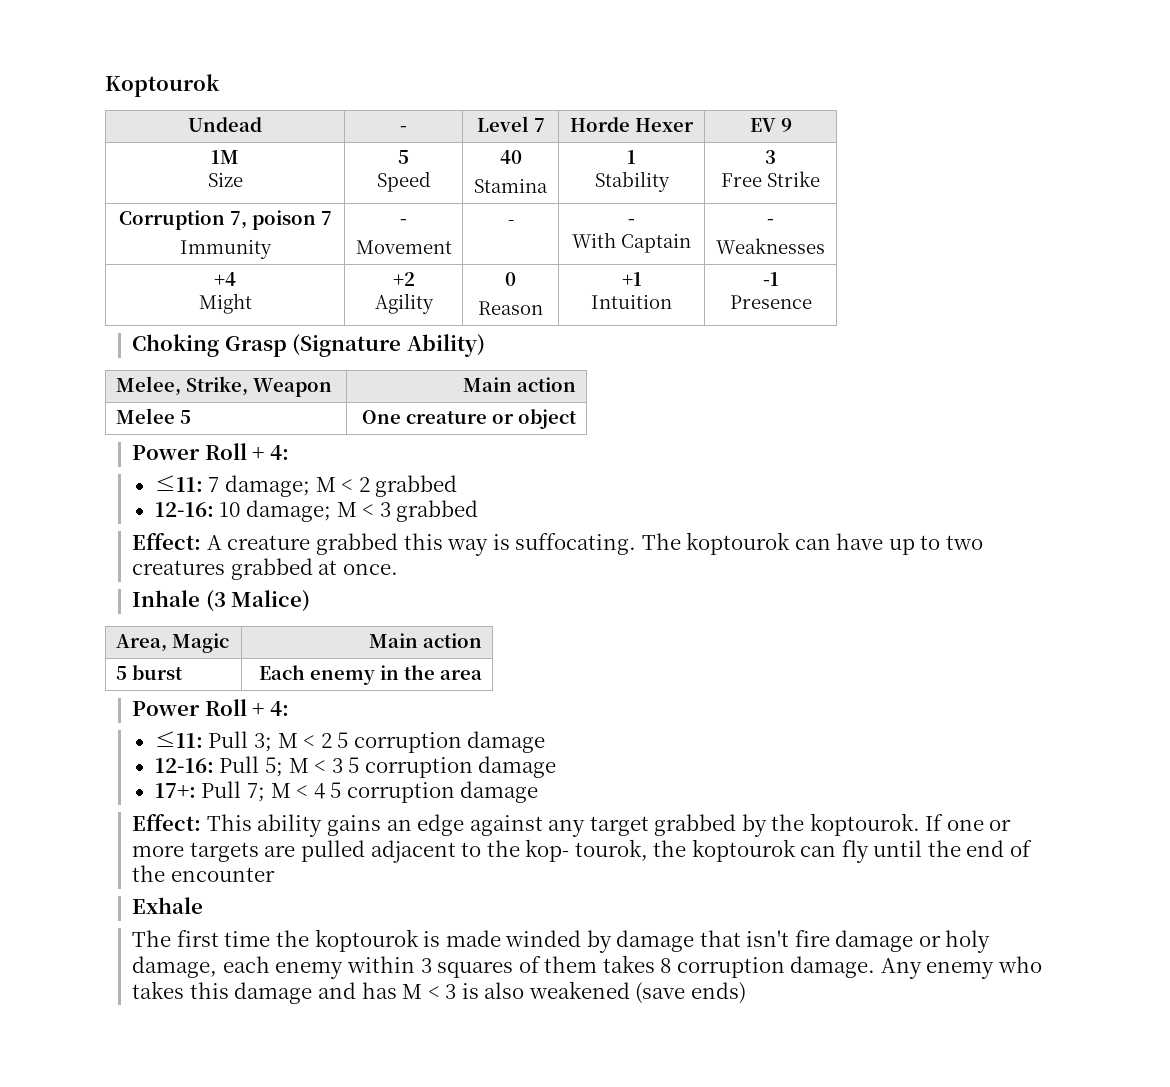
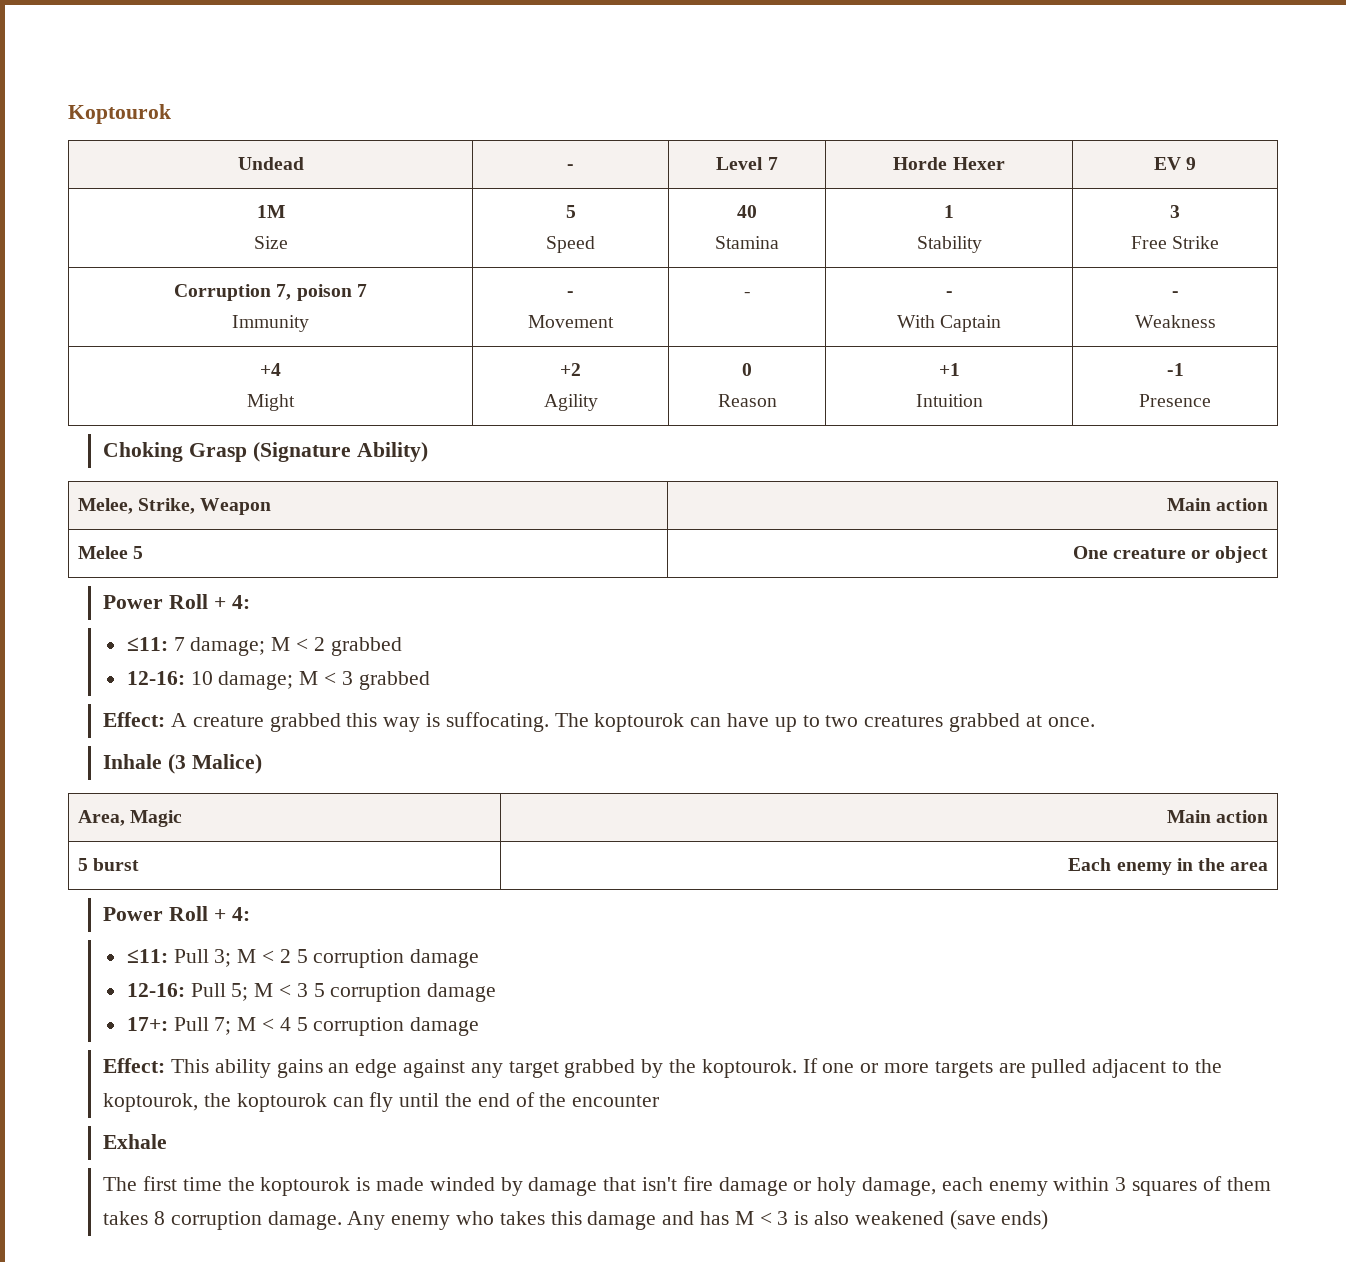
[716,238,825,254] Weaknesses -> [1134,315,1216,328] Weakness
[525,839,648,862] kop- tourok, -> [103,1093,199,1112] koptourok,

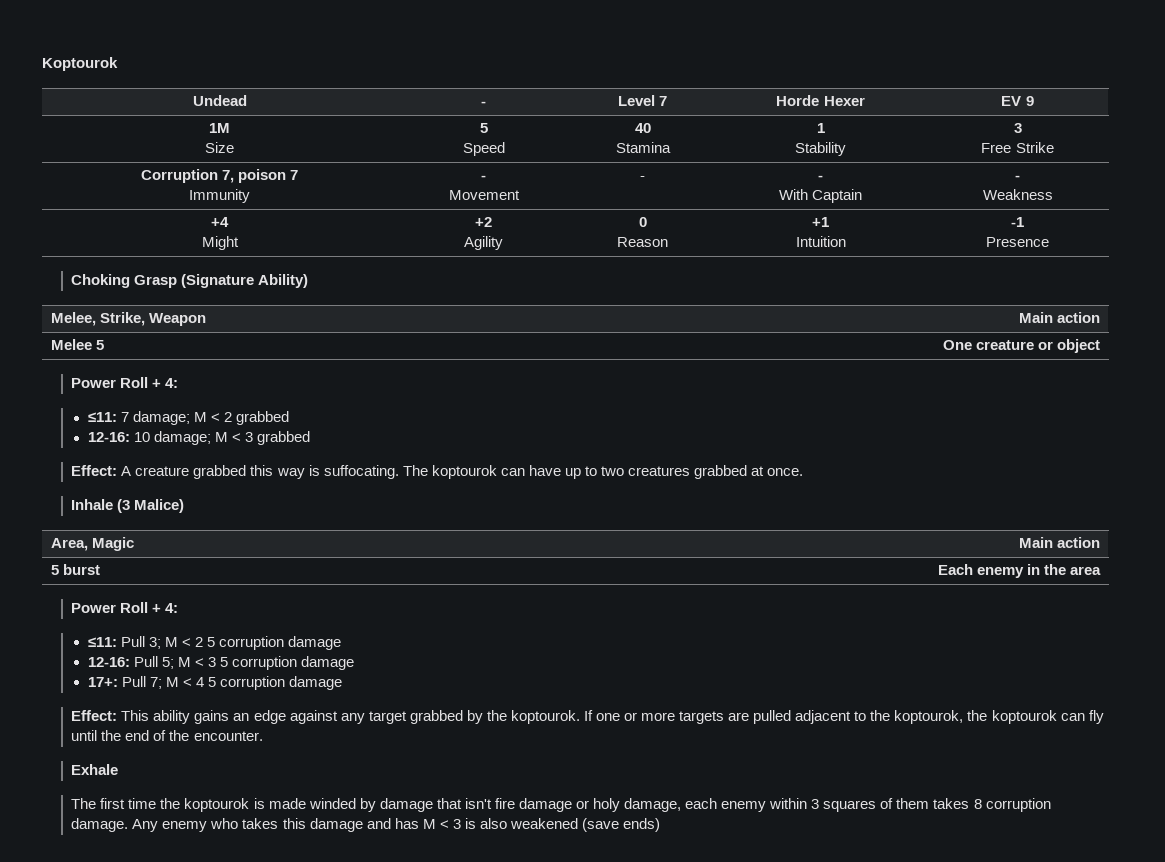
[572,1095,660,1107] encounter -> [193,731,263,741] encounter.

